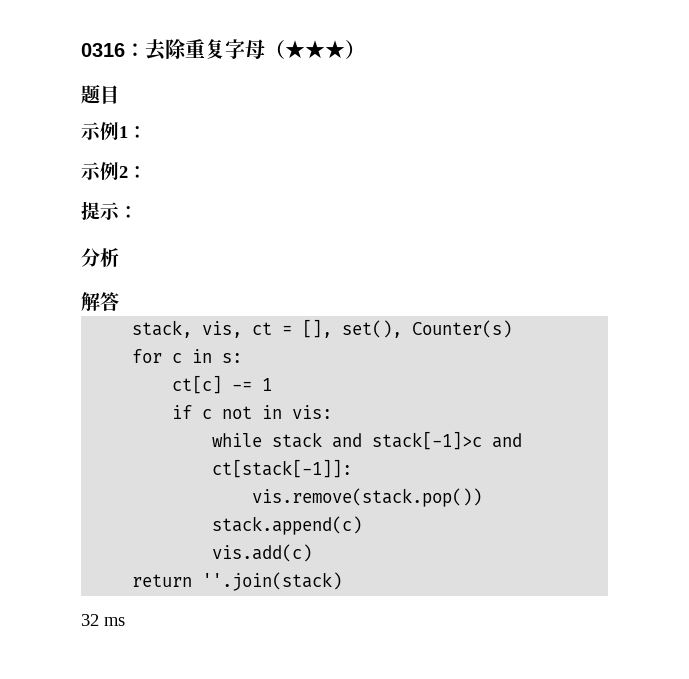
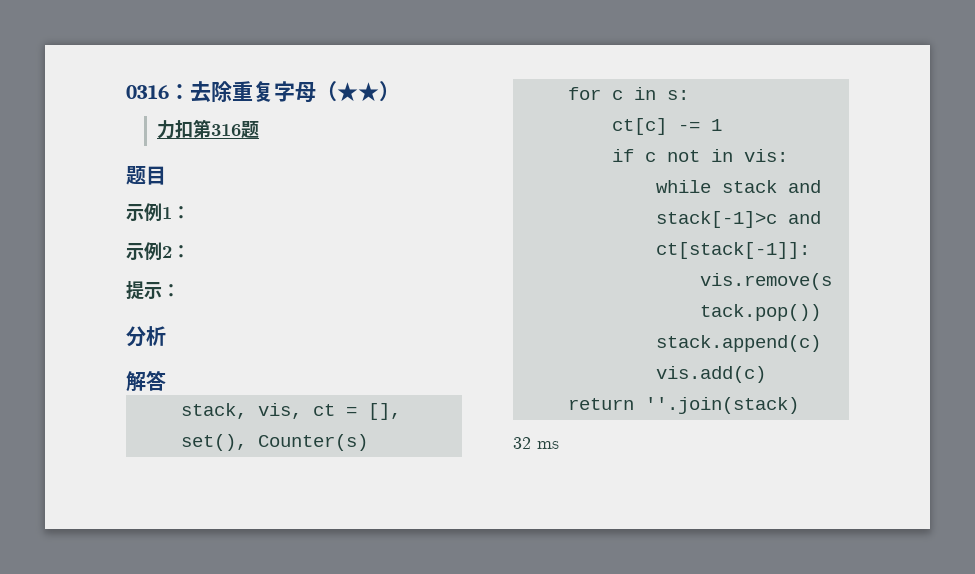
[285,40,345,58] ★★★ -> [337,82,379,101] ★★
(365, 49) none -> [156,119,259,139] // 力扣第316题

